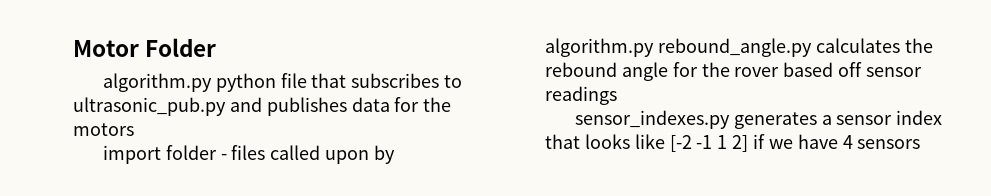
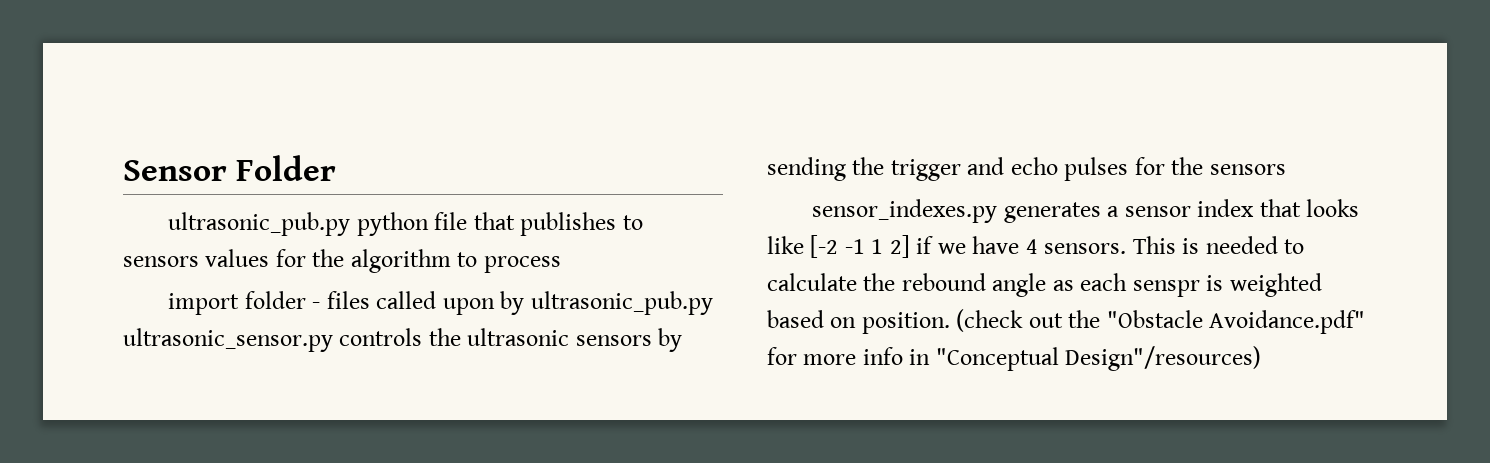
[73,40,139,57] Motor -> [123,160,227,181] Sensor
[102,73,212,92] algorithm.py -> [168,212,351,236] ultrasonic_pub.py
[351,73,463,88] [73,97,452,116] [73,123,134,136] subscribes to ultrasonic_pub.py and publishes data for the motors -> [520,212,643,236] [123,249,561,273] publishes to sensors values for the algorithm to process
[545,38,933,57] [545,62,923,81] [545,86,617,105] algorithm.py rebound_angle.py calculates the rebound angle for the rover based off sensor readings -> [530,291,713,315] [123,328,683,352] [767,157,1286,181] ultrasonic_pub.py ultrasonic_sensor.py controls the ultrasonic sensors by sending the trigger and echo pulses for the sensors
[857,139,921,149] sensors -> [1044,236,1305,254] [767,273,1322,297] [767,309,1366,334] [767,346,1262,371] sensors. This is needed to calculate the rebound angle as each senspr is weighted based on position. (check out the "Obstacle Avoidance.pdf" for more info in "Conceptual Design"/resources)

